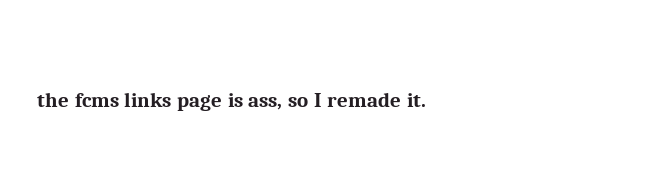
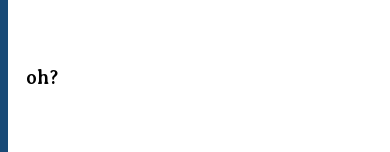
[37,92,427,111] the fcms links page is ass, so I remade it. -> [26,69,58,84] oh?

